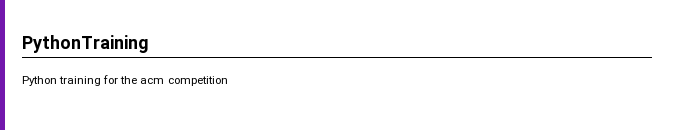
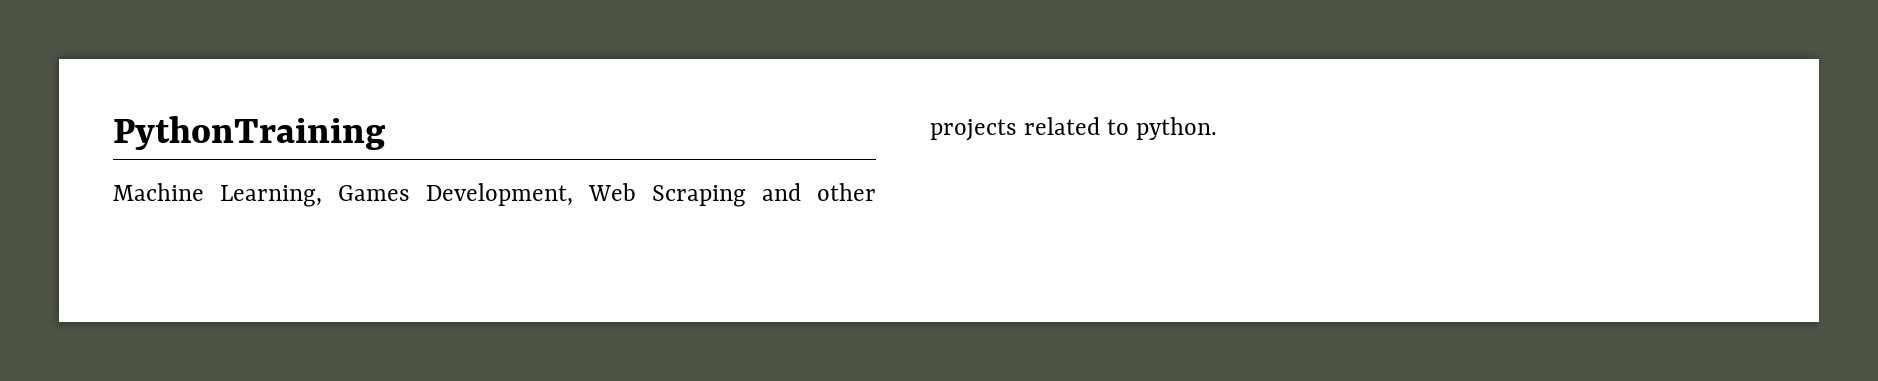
[22,75,228,86] Python training for the acm competition -> [113,183,876,207] [930,117,1218,141] Machine Learning, Games Development, Web Scraping and other projects related to python.

